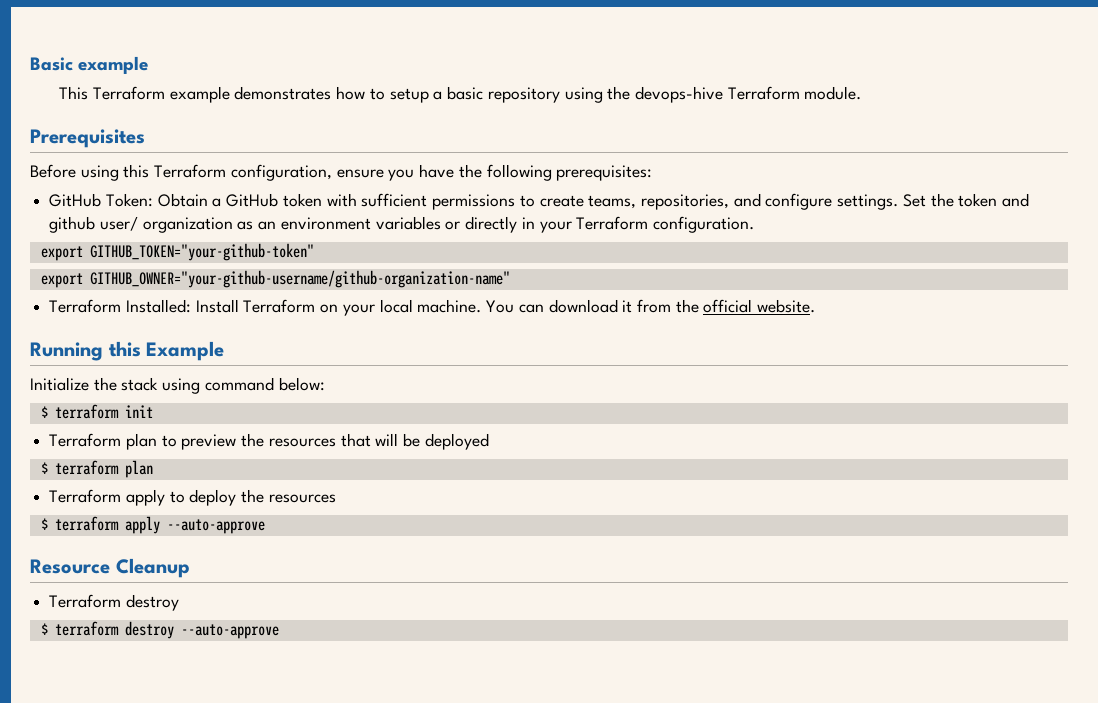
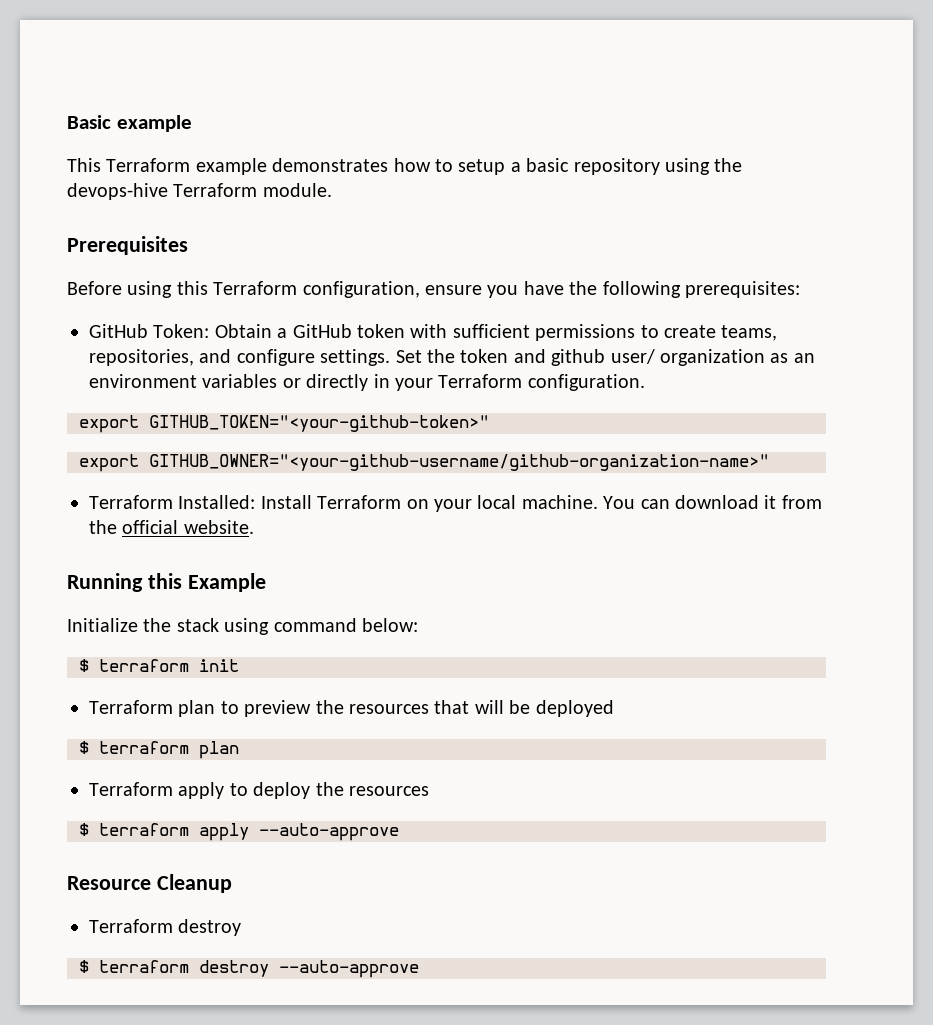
[89,243,314,261] [40,270,510,288] GITHUB_TOKEN="your-github-token" // export GITHUB_OWNER="your-github-username/github-organization-name" -> [149,415,489,432] [79,454,769,472] GITHUB_TOKEN="<your-github-token>" // export GITHUB_OWNER="<your-github-username/github-organization-name>"

